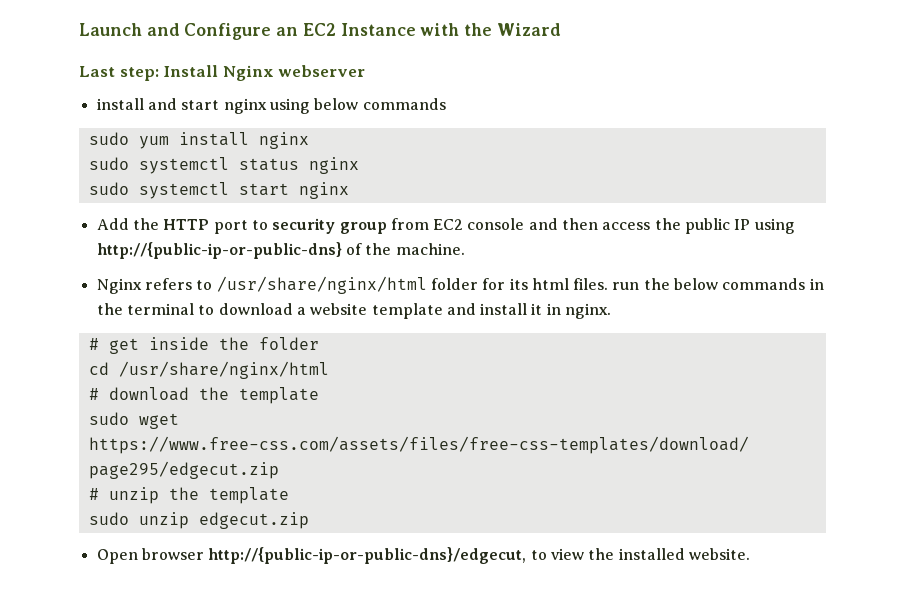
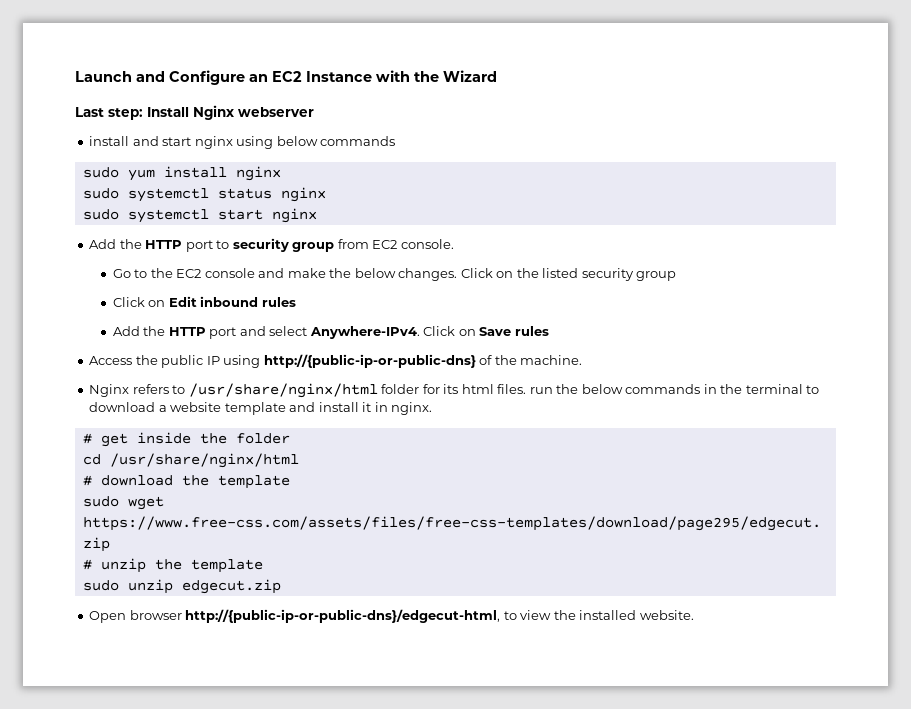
[467,218,651,230] console and then access -> [400,239,454,249] [112,268,677,281] [112,296,296,307] [112,326,549,339] [89,356,133,365] console. // Go to the EC2 console and make the below changes. Click on the listed security group // Click on Edit inbound rules // Add the HTTP port and select Anywhere-IPv4. Click on Save rules // Access
[208,547,527,564] http://{public-ip-or-public-dns}/edgecut, -> [185,609,501,623] http://{public-ip-or-public-dns}/edgecut-html,

